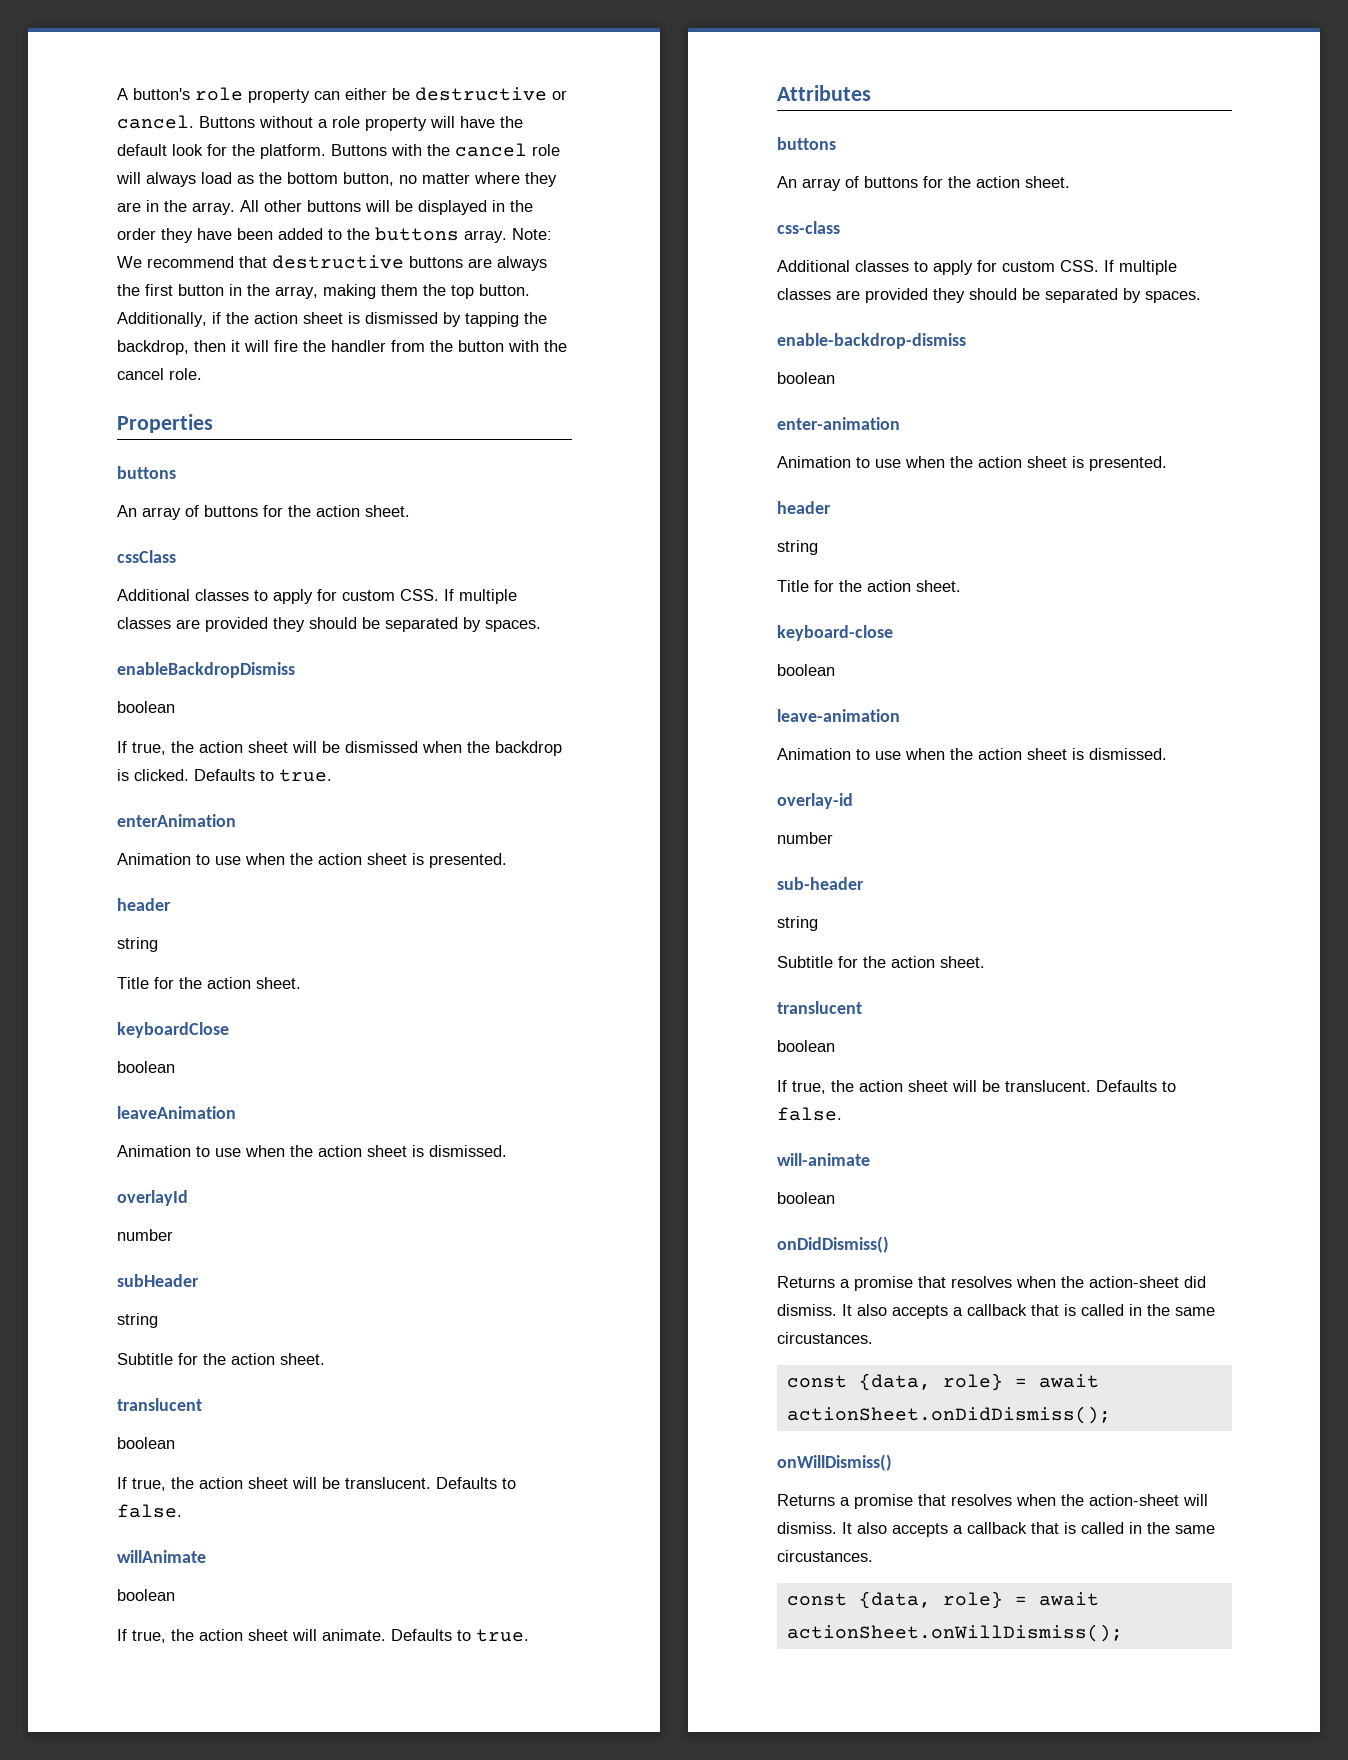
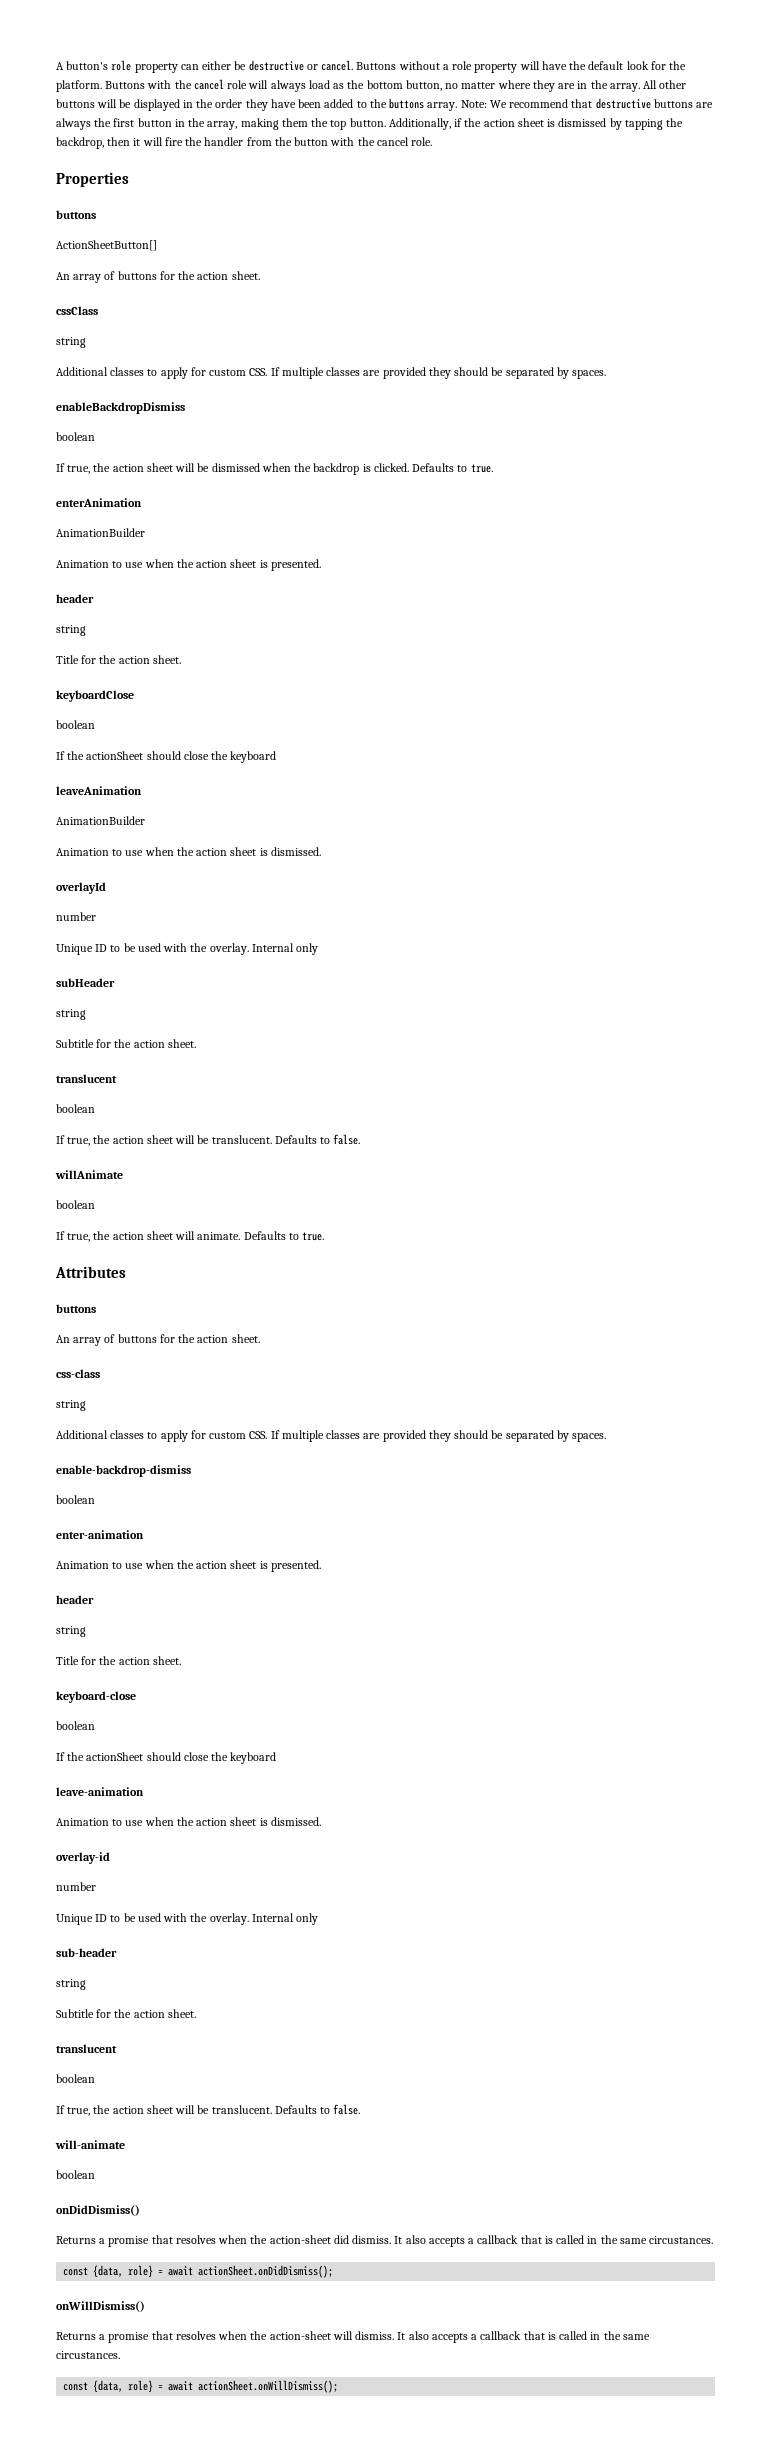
(176, 472) none -> [56,240,157,251] // ActionSheetButton[]
(176, 556) none -> [56,337,86,348] // string
(236, 820) none -> [56,528,145,537] // AnimationBuilder
(175, 1067) none -> [56,751,277,763] // If the actionSheet should close the keyboard
(236, 1112) none -> [56,816,145,825] // AnimationBuilder
(173, 1235) none -> [56,943,319,955] // Unique ID to be used with the overlay. Internal only
(840, 227) none -> [56,1400,86,1411] // string
(835, 670) none -> [56,1752,277,1764] // If the actionSheet should close the keyboard
(833, 838) none -> [56,1913,319,1925] // Unique ID to be used with the overlay. Internal only

